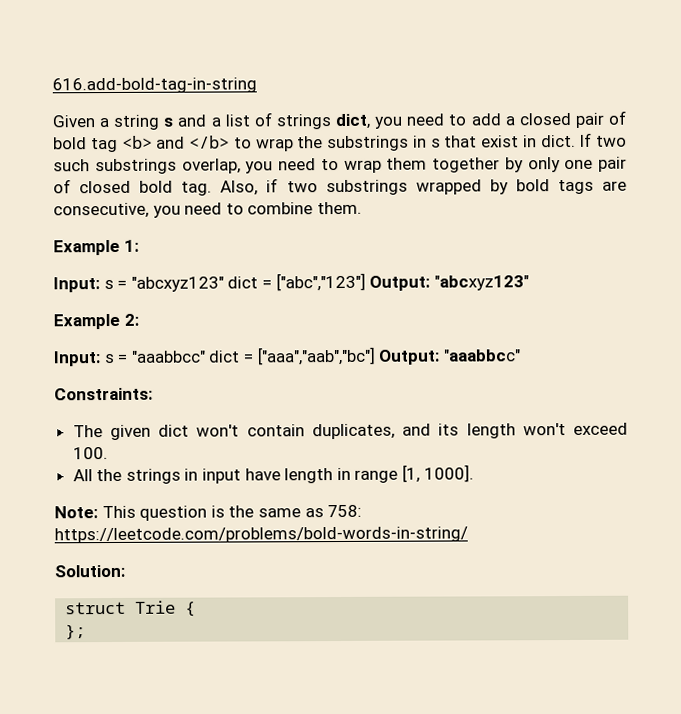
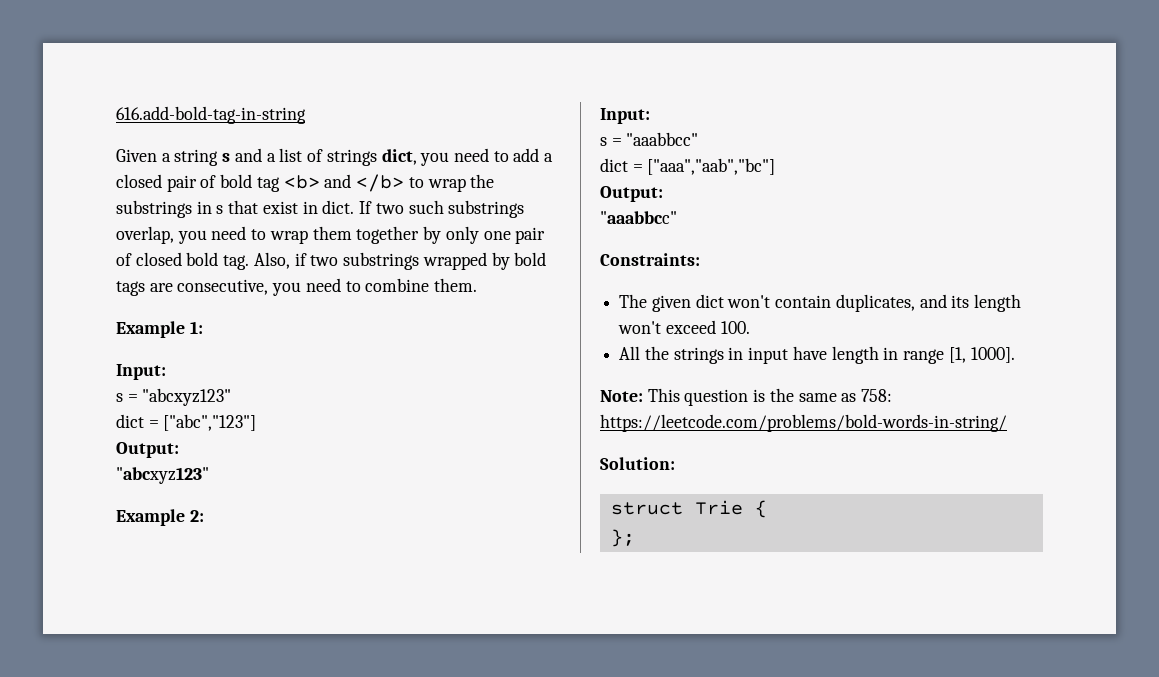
(100, 285) none -> (166, 372) //
(224, 284) none -> (232, 397) //
[369,275,431,291] Output: -> [116,442,179,458] // Output: //
(101, 359) none -> (650, 116) //
(206, 356) none -> (699, 139) //
[378,349,441,365] Output: -> [600,186,663,202] // Output: //

